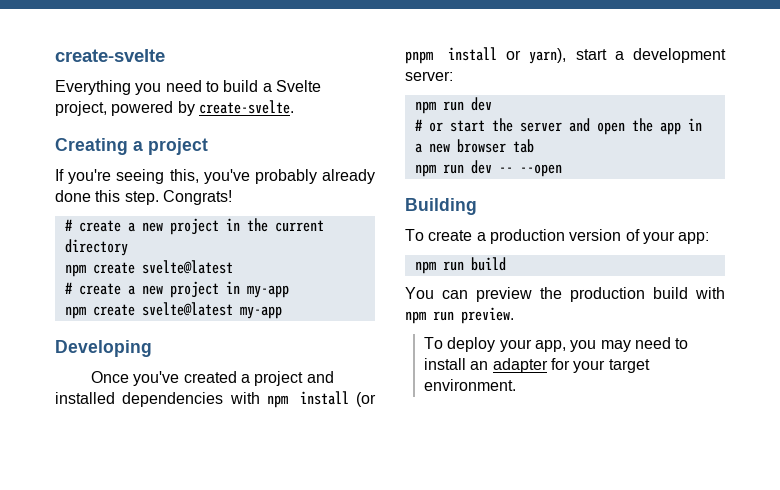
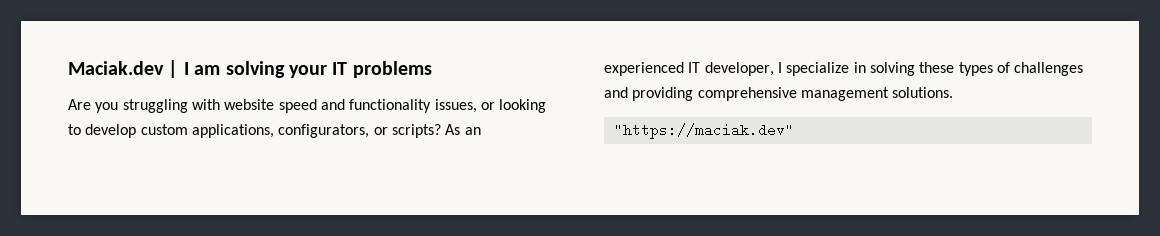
[55,49,165,62] [55,80,321,95] [55,100,294,116] [55,138,208,155] [55,169,375,184] [55,190,232,205] [64,218,324,235] [64,239,128,256] [64,260,233,277] [64,281,289,298] [64,302,282,319] [55,340,152,357] [91,371,334,386] [55,391,377,408] [405,47,726,64] [405,71,453,81] [414,97,492,114] [414,118,702,135] [414,139,534,153] [414,160,562,177] [405,198,477,215] [405,229,710,244] [414,257,506,274] [405,287,725,302] [405,307,514,324] [424,337,689,352] [424,358,650,373] [424,379,517,391] create-svelte // Everything you need to build a Svelte project, powered by create-svelte. // Creating a project // If you're seeing this, you've probably already done this step. Congrats! // # create a new project in the current directory // npm create svelte@latest // # create a new project in my-app // npm create svelte@latest my-app // Developing // Once you've created a project and installed dependencies with npm install (or pnpm install or yarn), start a development server: // npm run dev // # or start the server and open the app in a new browser tab // npm run dev -- --open // Building // To create a production version of your app: // npm run build // You can preview the production build with npm run preview. // To deploy your app, you may need to install an adapter for your target environment. -> [68,60,432,78] [68,99,547,113] [68,124,481,138] [604,62,1084,76] [604,87,954,101] [613,123,794,139] Maciak.dev | I am solving your IT problems // Are you struggling with website speed and functionality issues, or looking to develop custom applications, configurators, or scripts? As an experienced IT developer, I specialize in solving these types of challenges and providing comprehensive management solutions. // "https://maciak.dev"

